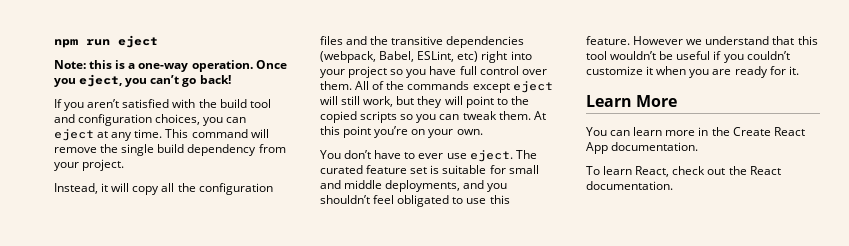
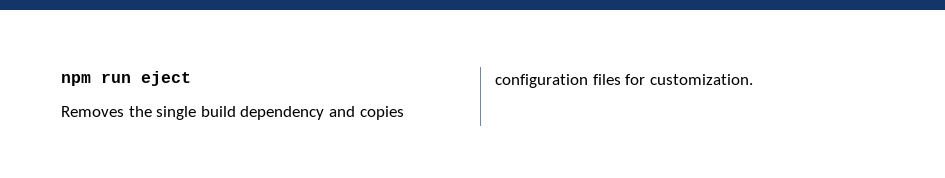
[54,60,287,72] [54,74,231,87] [54,99,271,111] [54,114,247,126] [54,129,269,141] [54,144,286,156] [54,159,125,171] [54,183,273,195] [320,36,525,48] [320,51,532,63] [320,66,547,78] [320,81,553,93] [320,96,529,108] [320,111,546,123] [320,126,483,138] [320,150,537,162] [320,165,539,174] [320,180,508,192] [320,195,510,207] [586,36,818,45] [586,51,790,63] [586,66,799,78] [586,95,678,107] [586,127,805,136] [586,142,699,154] [586,166,781,177] [586,181,673,190] Note: this is a one-way operation. Once you eject, you can’t go back! // If you aren’t satisfied with the build tool and configuration choices, you can eject at any time. This command will remove the single build dependency from your project. // Instead, it will copy all the configuration files and the transitive dependencies (webpack, Babel, ESLint, etc) right into your project so you have full control over them. All of the commands except eject will still work, but they will point to the copied scripts so you can tweak them. At this point you’re on your own. // You don’t have to ever use eject. The curated feature set is suitable for small and middle deployments, and you shouldn’t feel obligated to use this feature. However we understand that this tool wouldn’t be useful if you couldn’t customize it when you are ready for it. // Learn More // You can learn more in the Create React App documentation. // To learn React, check out the React documentation. -> [61,106,404,120] [495,74,753,88] Removes the single build dependency and copies configuration files for customization.

